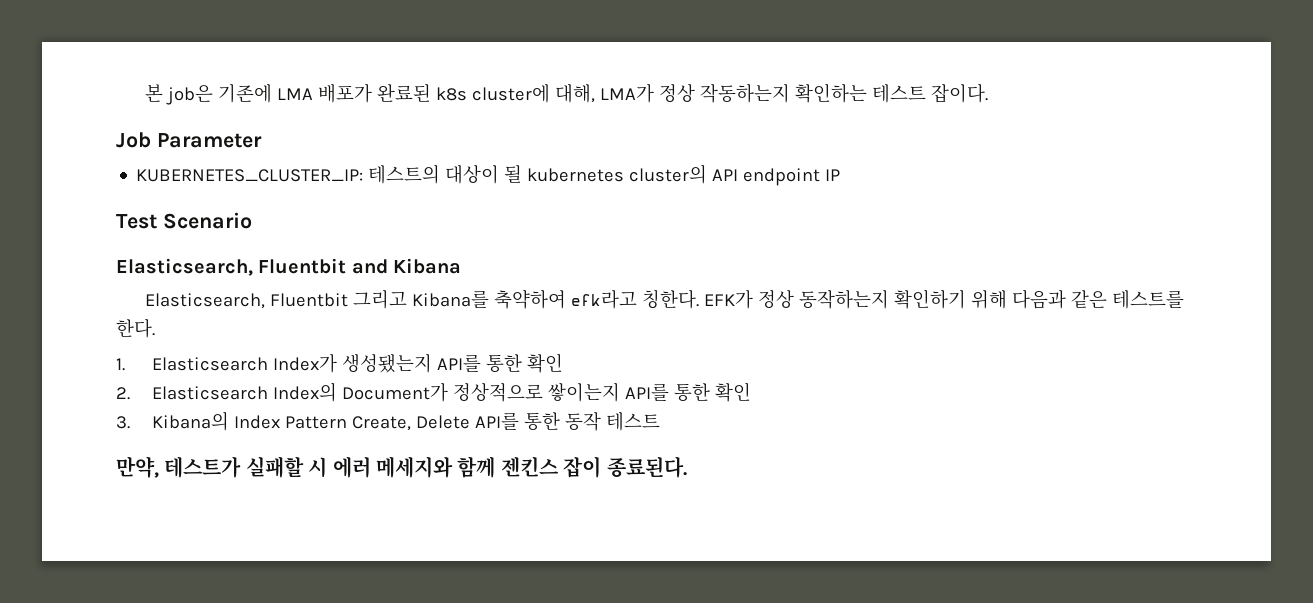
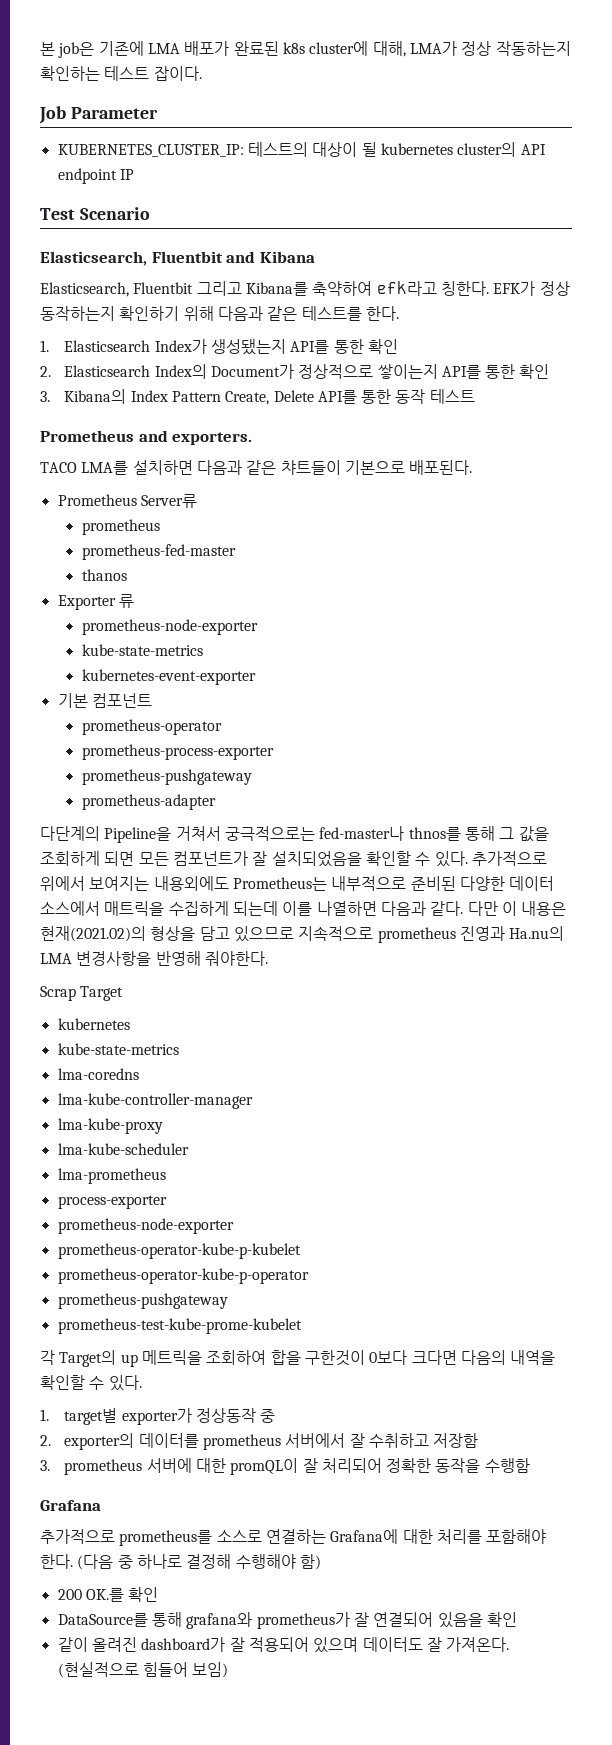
[116,456,687,478] 만약, 테스트가 실패할 시 에러 메세지와 함께 젠킨스 잡이 종료된다. -> [40,430,253,445] [40,460,473,475] [57,494,197,508] [81,519,160,535] [81,544,236,560] [81,569,127,581] [57,594,134,610] [81,619,258,635] [81,644,203,656] [81,669,256,685] [57,693,152,708] [81,719,222,735] [81,744,274,760] [81,769,252,785] [81,794,216,810] [40,826,549,843] [40,851,547,867] [40,876,555,891] [40,901,567,916] [40,926,565,943] [40,951,268,966] [40,986,124,1001] [57,1018,130,1030] [57,1043,179,1055] [57,1068,139,1080] [57,1093,253,1109] [57,1118,163,1134] [57,1143,189,1155] [57,1168,166,1184] [57,1195,167,1209] [57,1218,234,1234] [57,1243,301,1259] [57,1268,309,1284] [57,1293,228,1309] [57,1318,302,1334] [40,1350,556,1367] [40,1375,142,1391] [40,1408,276,1425] [40,1433,479,1450] [40,1458,530,1475] [40,1500,101,1511] [40,1529,547,1546] [40,1554,321,1570] [57,1587,159,1602] [57,1612,517,1629] [57,1637,510,1653] [57,1662,229,1678] Prometheus and exporters. // TACO LMA를 설치하면 다음과 같은 챠트들이 기본으로 배포된다. // Prometheus Server류 // prometheus // prometheus-fed-master // thanos // Exporter 류 // prometheus-node-exporter // kube-state-metrics // kubernetes-event-exporter // 기본 컴포넌트 // prometheus-operator // prometheus-process-exporter // prometheus-pushgateway // prometheus-adapter // 다단계의 Pipeline을 거쳐서 궁극적으로는 fed-master나 thnos를 통해 그 값을 조회하게 되면 모든 컴포넌트가 잘 설치되었음을 확인할 수 있다. 추가적으로 위에서 보여지는 내용외에도 Prometheus는 내부적으로 준비된 다양한 데이터 소스에서 매트릭을 수집하게 되는데 이를 나열하면 다음과 같다. 다만 이 내용은 현재(2021.02)의 형상을 담고 있으므로 지속적으로 prometheus 진영과 Ha.nu의 LMA 변경사항을 반영해 줘야한다. // Scrap Target // kubernetes // kube-state-metrics // lma-coredns // lma-kube-controller-manager // lma-kube-proxy // lma-kube-scheduler // lma-prometheus // process-exporter // prometheus-node-exporter // prometheus-operator-kube-p-kubelet // prometheus-operator-kube-p-operator // prometheus-pushgateway // prometheus-test-kube-prome-kubelet // 각 Target의 up 메트릭을 조회하여 합을 구한것이 0보다 크다면 다음의 내역을 확인할 수 있다. // 1. target별 exporter가 정상동작 중 // 2. exporter의 데이터를 prometheus 서버에서 잘 수취하고 저장함 // 3. prometheus 서버에 대한 promQL이 잘 처리되어 정확한 동작을 수행함 // Grafana // 추가적으로 prometheus를 소스로 연결하는 Grafana에 대한 처리를 포함해야 한다. (다음 중 하나로 결정해 수행해야 함) // 200 OK.를 확인 // DataSource를 통해 grafana와 prometheus가 잘 연결되어 있음을 확인 // 같이 올려진 dashboard가 잘 적용되어 있으며 데이터도 잘 가져온다. (현실적으로 힘들어 보임)

